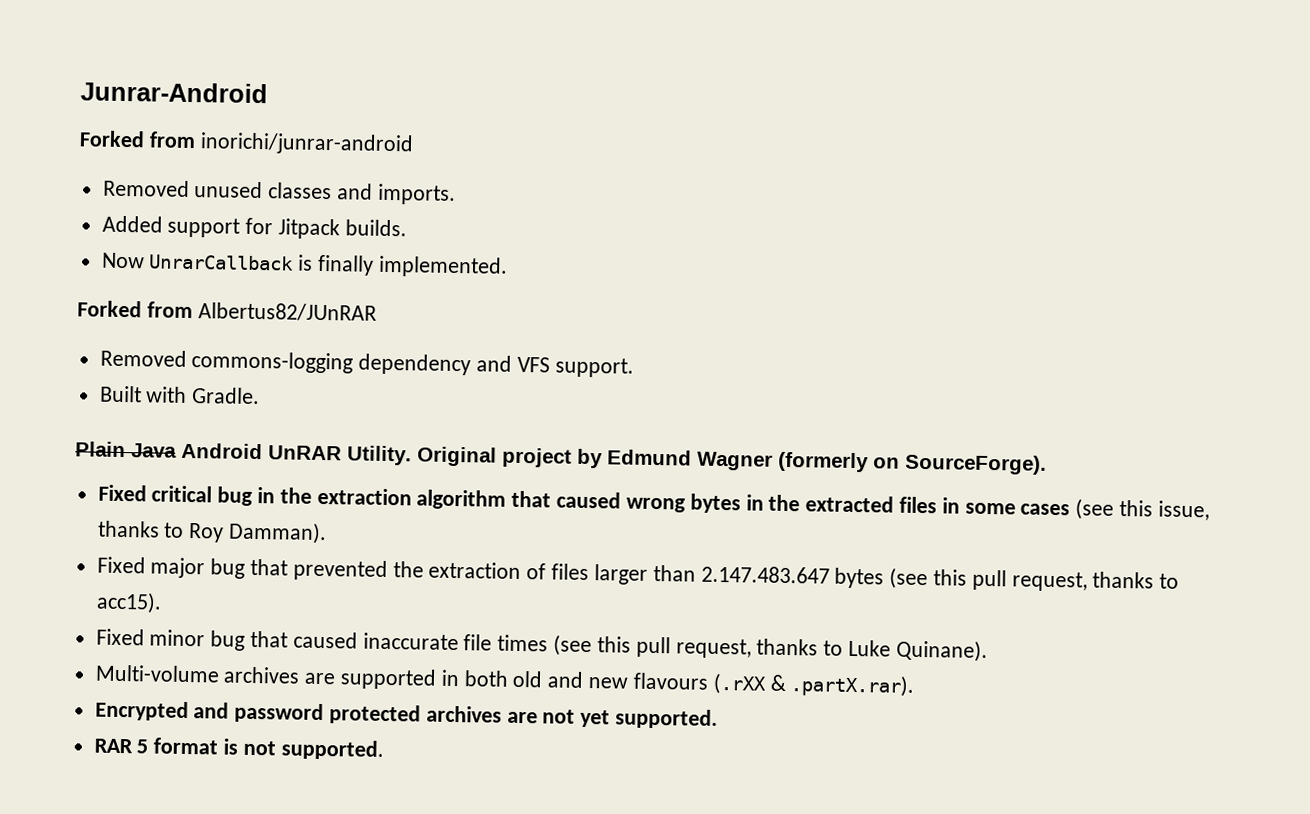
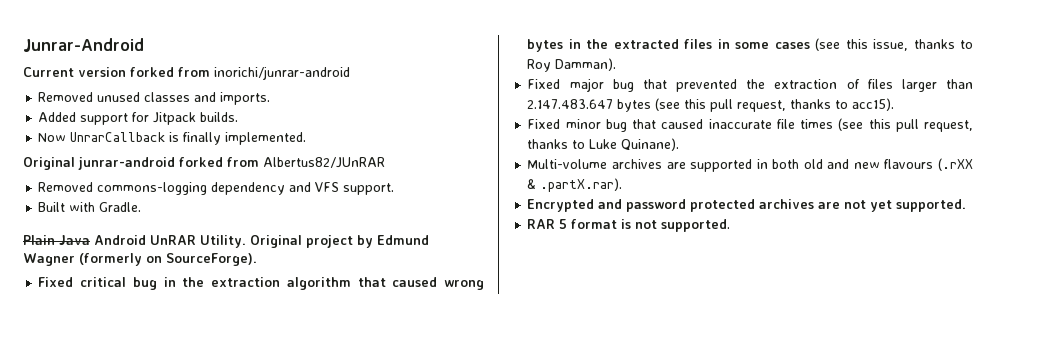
[79,130,145,148] Forked -> [23,67,174,77] Current version forked
[77,300,142,318] Forked -> [23,157,223,170] Original junrar-android forked

